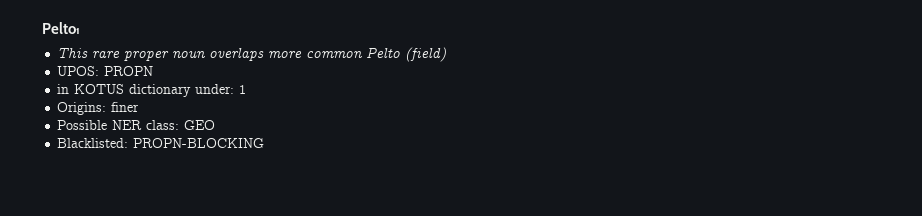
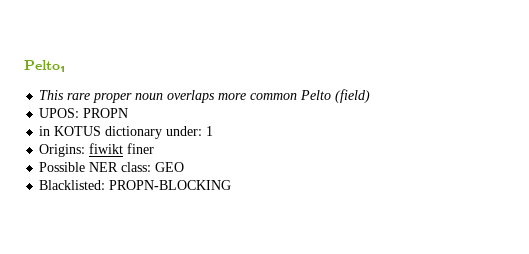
(107, 108) none -> [89,143,124,154] fiwikt

